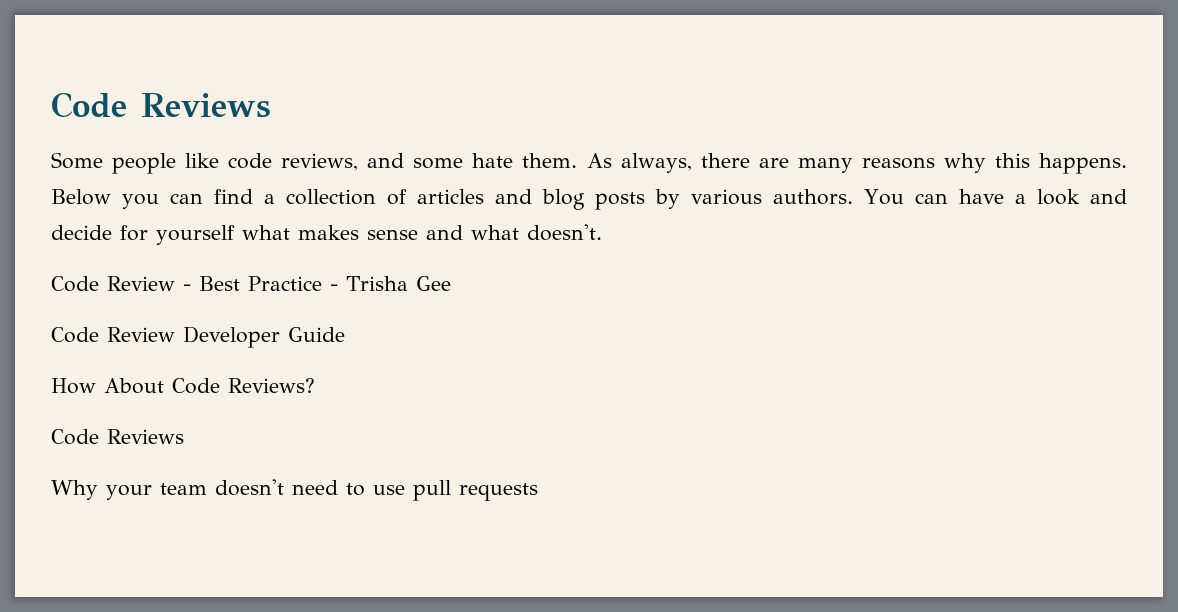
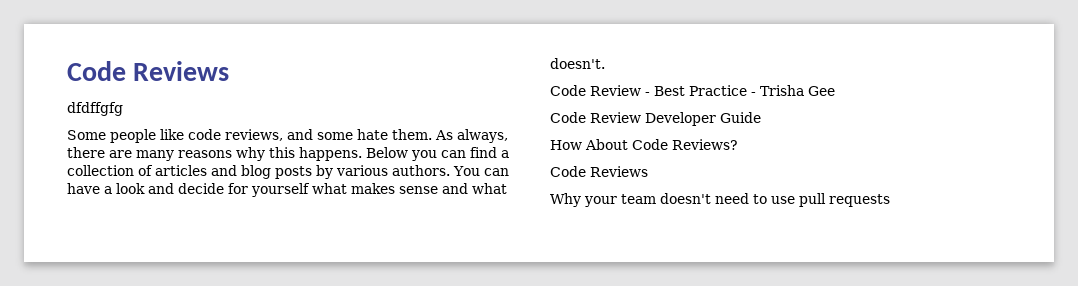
[51,92,271,118] Code Reviews -> [67,61,230,81] [67,102,123,116] Code Reviews // dfdffgfg

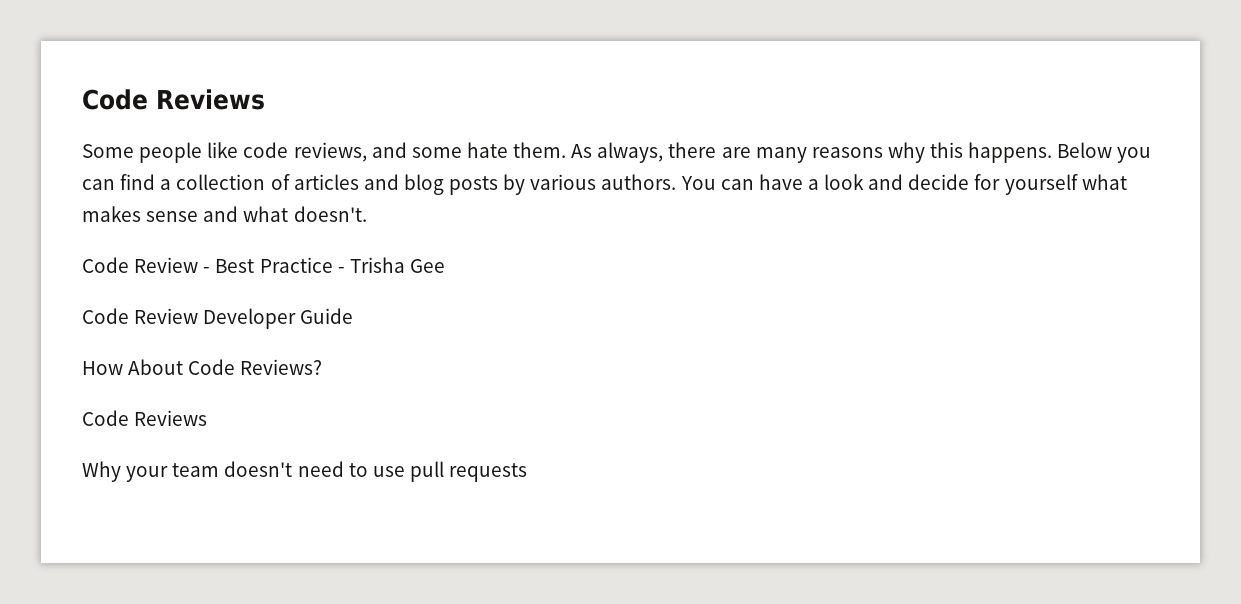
[67,61,230,81] [67,102,123,116] Code Reviews // dfdffgfg -> [82,89,265,110] Code Reviews

